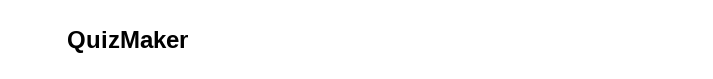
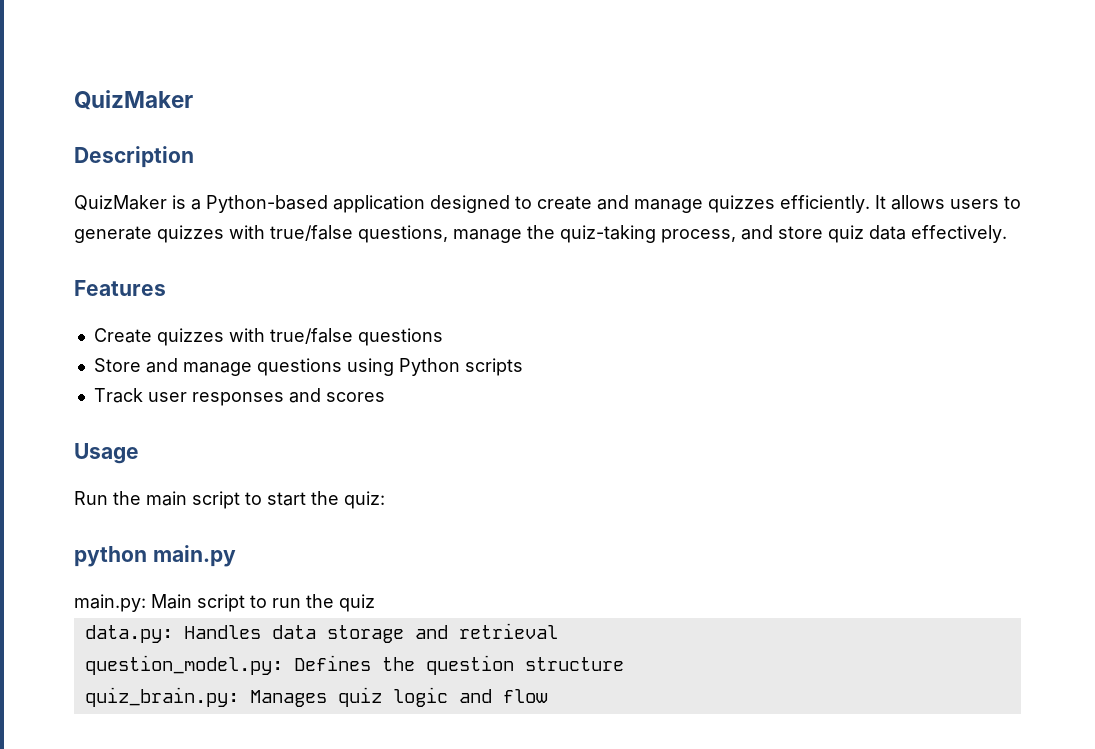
[67,31,188,53] QuizMaker -> [74,90,193,110] [74,146,194,168] [74,195,1021,213] [74,225,1007,243] [74,280,166,296] [93,328,443,346] [93,358,523,376] [93,388,385,406] [74,443,139,464] [74,491,385,509] [74,545,236,567] [74,594,375,612] [84,623,558,643] [84,655,624,675] [84,687,548,707] QuizMaker // Description // QuizMaker is a Python-based application designed to create and manage quizzes efficiently. It allows users to generate quizzes with true/false questions, manage the quiz-taking process, and store quiz data effectively. // Features // Create quizzes with true/false questions // Store and manage questions using Python scripts // Track user responses and scores // Usage // Run the main script to start the quiz: // python main.py // main.py: Main script to run the quiz // data.py: Handles data storage and retrieval // question_model.py: Defines the question structure // quiz_brain.py: Manages quiz logic and flow

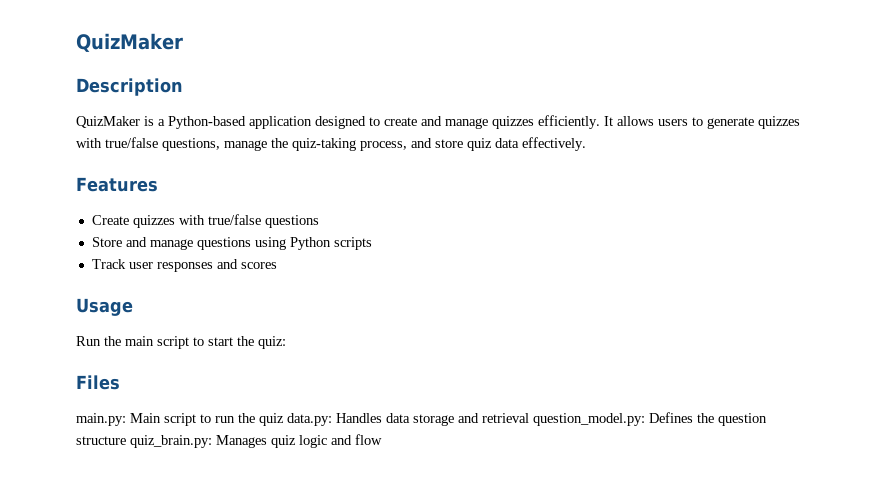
[74,545,236,567] python main.py -> [76,375,120,390] Files
(375, 603) // -> (284, 419) none
(558, 631) // -> (529, 418) none
(624, 664) // -> (126, 440) none

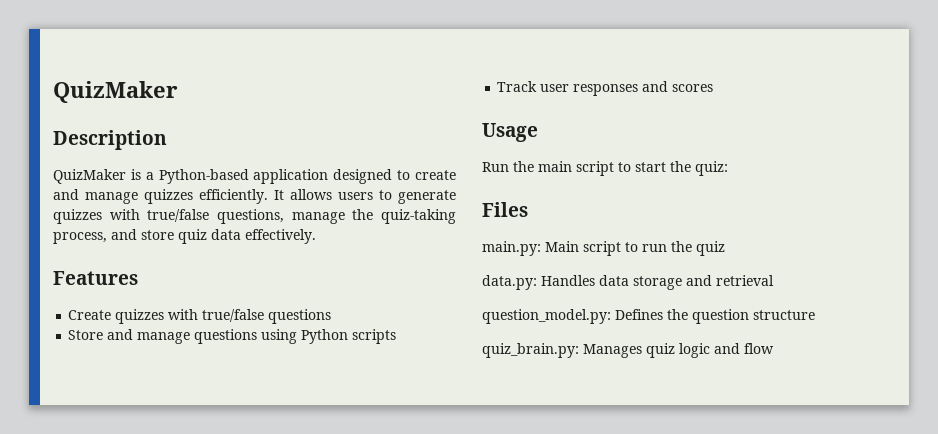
(284, 419) none -> (725, 248) //
(529, 418) none -> (774, 280) //
(126, 440) none -> (815, 315) //

